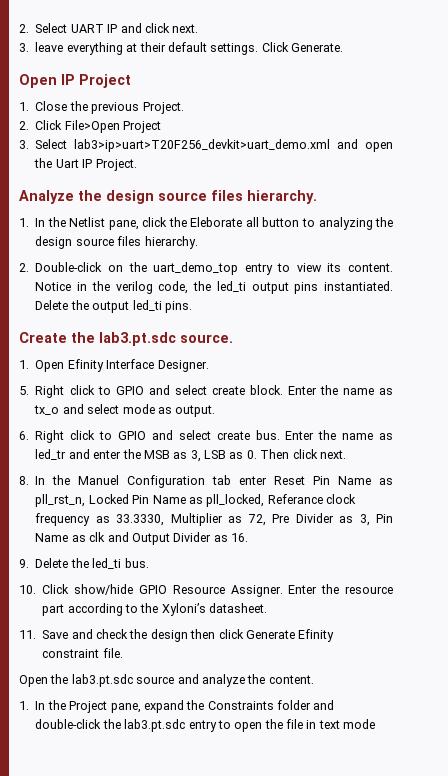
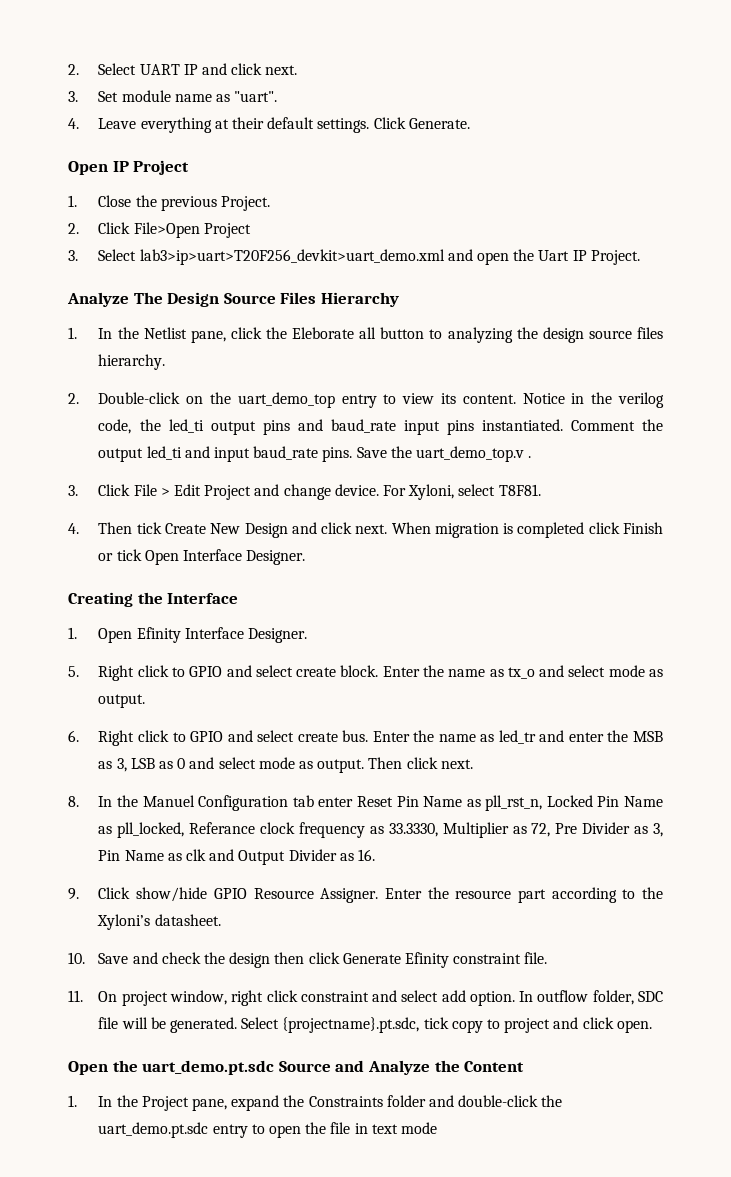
[35,42,64,52] leave -> [98,90,278,102] [68,118,137,129] Set module name as "uart". // 4. Leave
[78,190,317,204] the design source files hierarchy. -> [133,292,399,307] The Design Source Files Hierarchy
[324,281,393,291] [35,300,192,313] [19,332,233,346] instantiated. Delete the output led_ti pins. // Create the lab3.pt.sdc source. -> [297,419,663,435] [98,446,532,462] [68,484,541,500] [68,522,663,538] [98,549,306,565] [68,592,239,607] and baud_rate input pins instantiated. Comment the output led_ti and input baud_rate pins. Save the uart_demo_top.v . // 3. Click File > Edit Project and change device. For Xyloni, select T8F81. // 4. Then tick Create New Design and click next. When migration is completed click Finish or tick Open Interface Designer. // Creating the Interface
[246,450,257,459] 0. -> [177,757,365,773] 0 and select mode as output.
[35,558,149,569] [19,585,36,594] Delete the led_ti bus. // 10. -> (79, 894) none
[19,630,36,639] 11. -> [68,952,85,964] 10.
[19,674,314,687] Open the lab3.pt.sdc source and analyze the content. -> [68,990,663,1006] [98,1017,652,1033] [68,1060,525,1075] 11. On project window, right click constraint and select add option. In outflow folder, SDC file will be generated. Select {projectname}.pt.sdc, tick copy to project and click open. // Open the uart_demo.pt.sdc Source and Analyze the Content
[124,719,186,732] lab3.pt.sdc -> [98,1122,209,1138] uart_demo.pt.sdc

